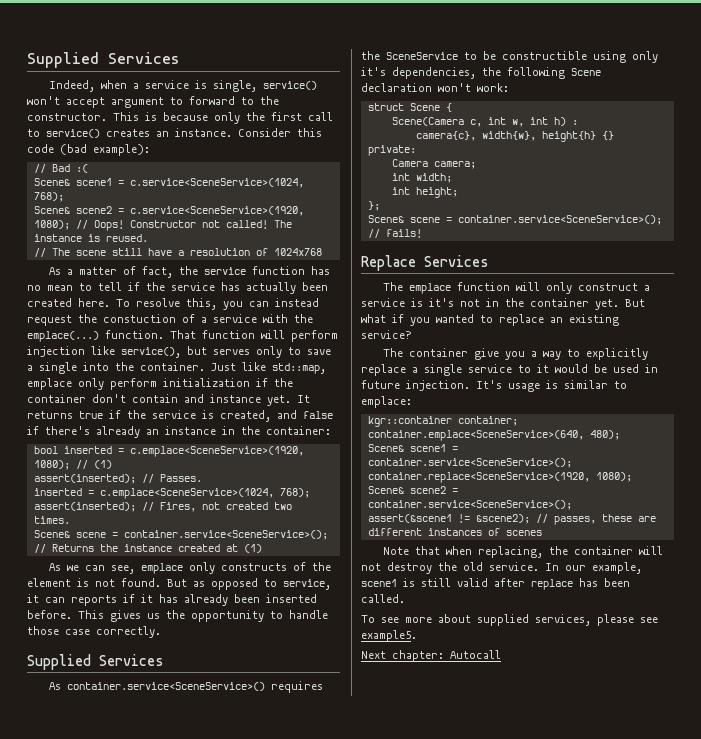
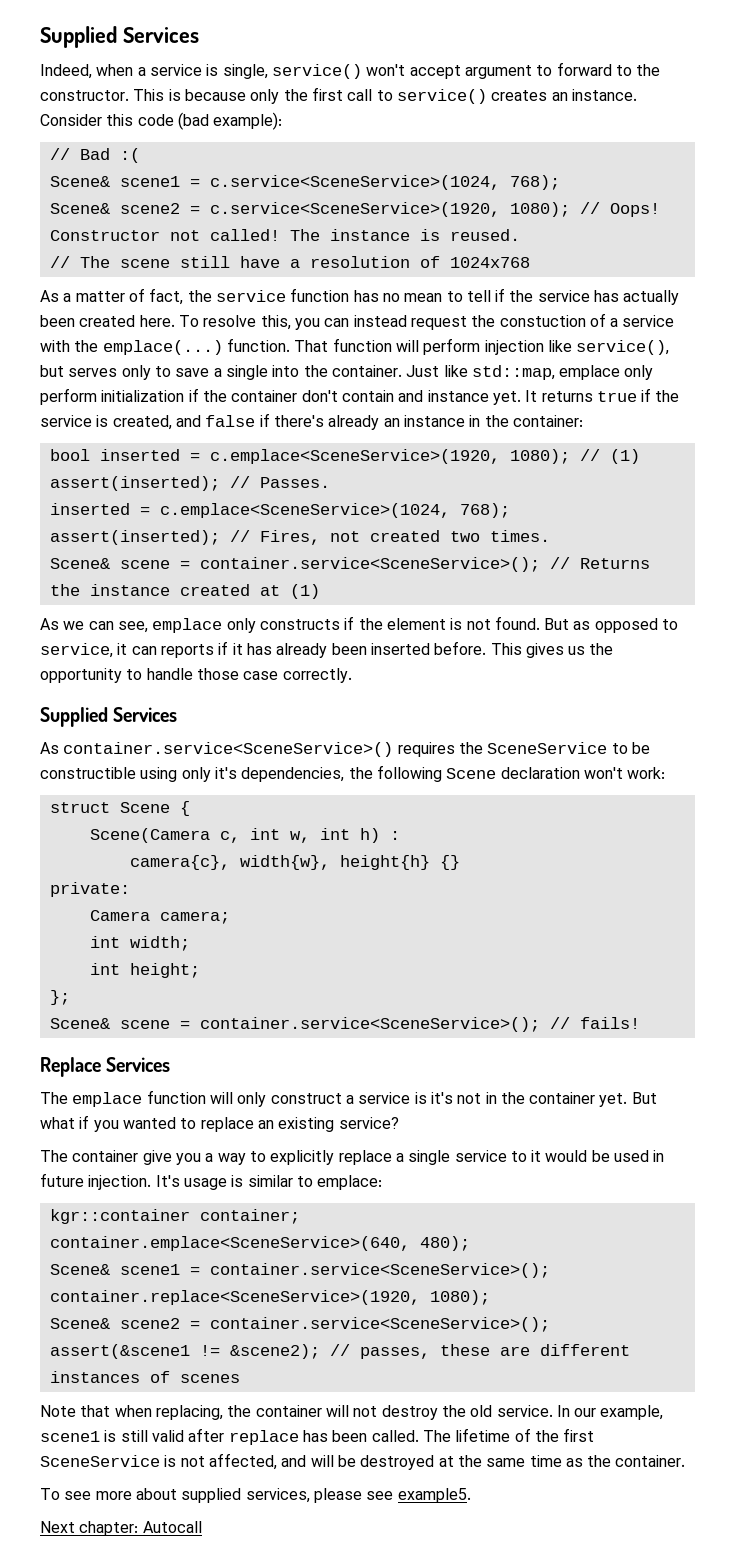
[292,562,306,571] of -> [344,616,355,630] if
(405, 598) none -> [422,1428,595,1442] [40,1453,686,1470] The lifetime of the first SceneService is not affected, and will be destroyed at the same time as the container.

